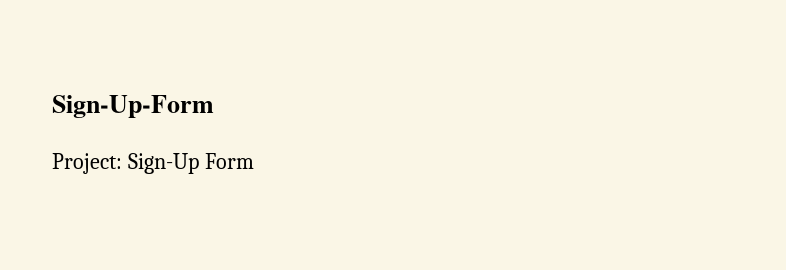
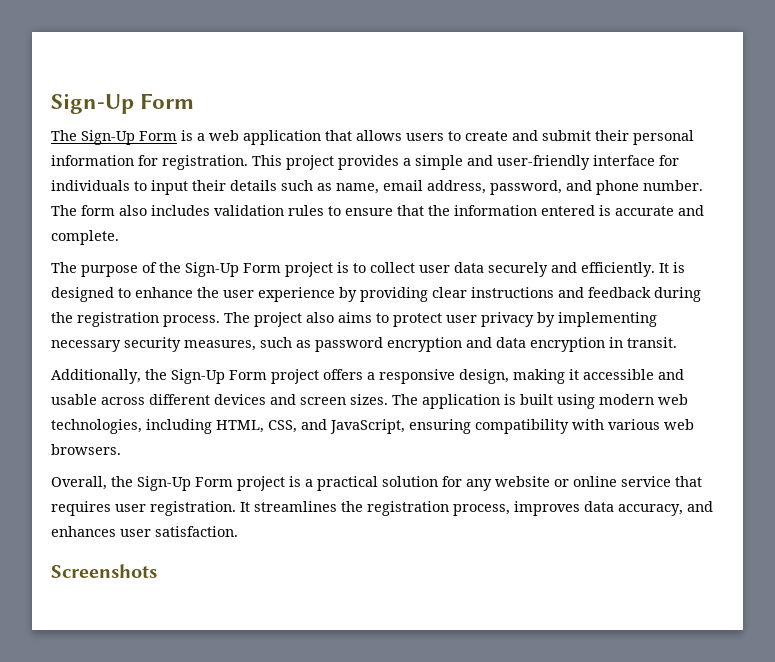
[52,95,214,118] [52,153,254,174] Sign-Up-Form // Project: Sign-Up Form -> [51,93,195,114] [51,130,694,145] [51,155,679,170] [51,180,703,195] [51,205,704,216] [51,230,119,245] [51,262,685,277] [51,287,701,302] [51,312,657,327] [51,337,677,352] [51,369,684,384] [51,394,688,409] [51,419,694,434] [51,444,121,455] [51,476,702,491] [51,501,713,516] [51,526,238,537] [51,564,157,578] Sign-Up Form // The Sign-Up Form is a web application that allows users to create and submit their personal information for registration. This project provides a simple and user-friendly interface for individuals to input their details such as name, email address, password, and phone number. The form also includes validation rules to ensure that the information entered is accurate and complete. // The purpose of the Sign-Up Form project is to collect user data securely and efficiently. It is designed to enhance the user experience by providing clear instructions and feedback during the registration process. The project also aims to protect user privacy by implementing necessary security measures, such as password encryption and data encryption in transit. // Additionally, the Sign-Up Form project offers a responsive design, making it accessible and usable across different devices and screen sizes. The application is built using modern web technologies, including HTML, CSS, and JavaScript, ensuring compatibility with various web browsers. // Overall, the Sign-Up Form project is a practical solution for any website or online service that requires user registration. It streamlines the registration process, improves data accuracy, and enhances user satisfaction. // Screenshots

